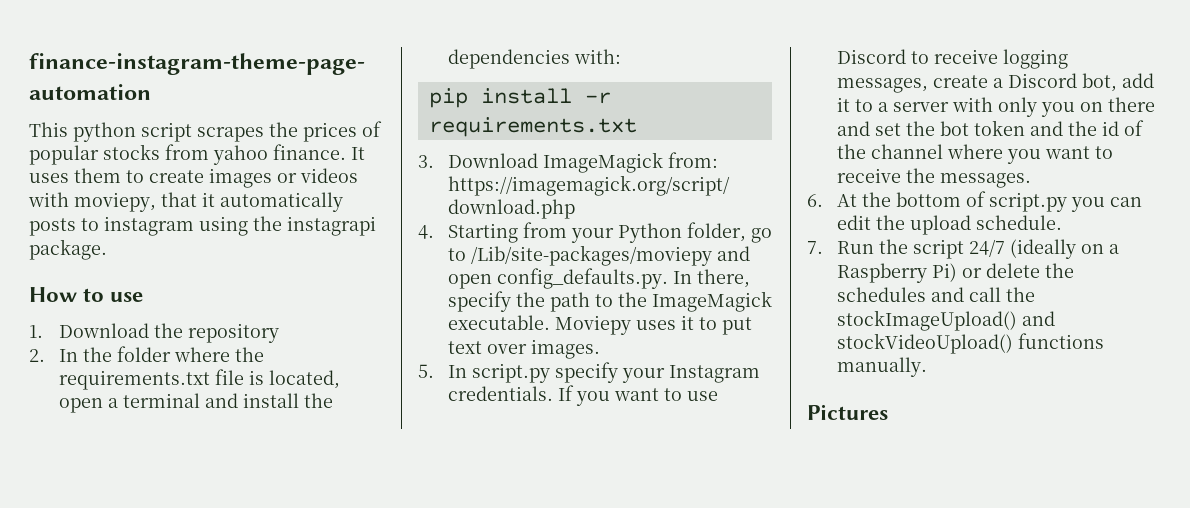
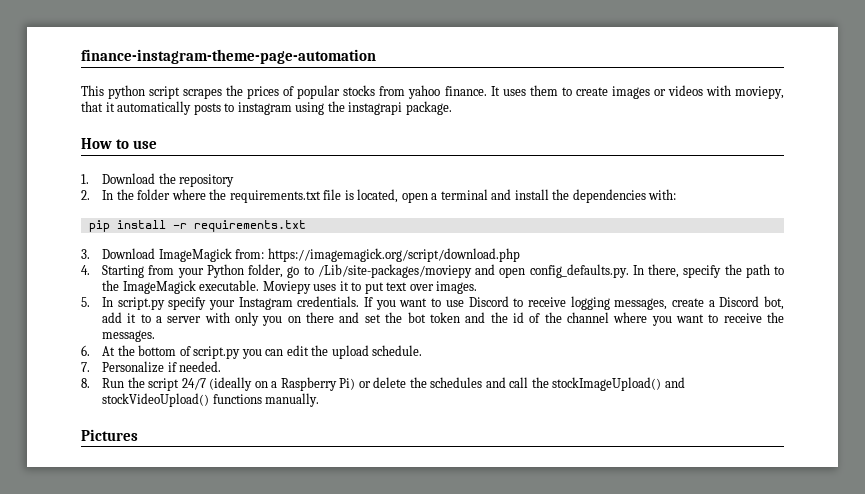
(823, 247) none -> [102,361,222,373] [81,378,90,388] Personalize if needed. // 8.

